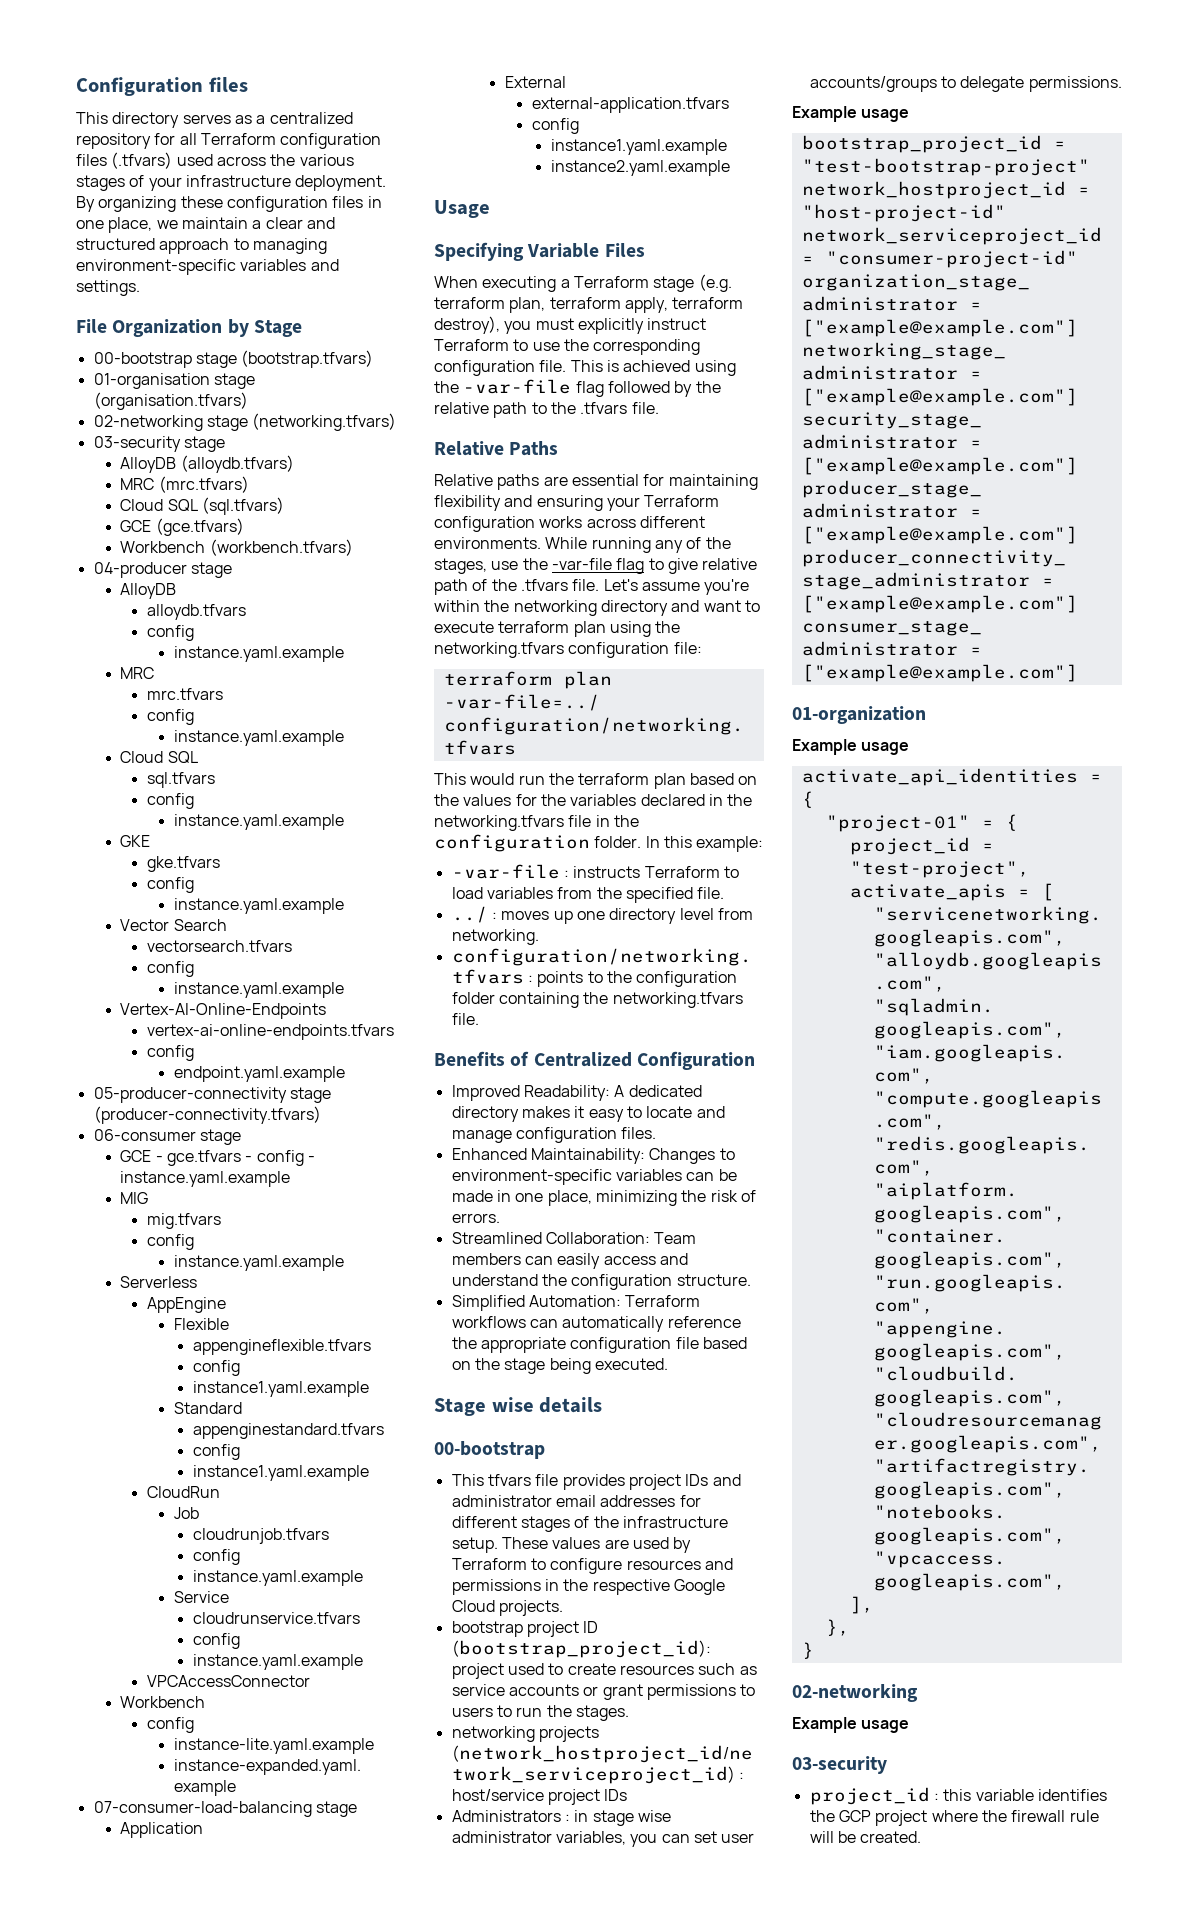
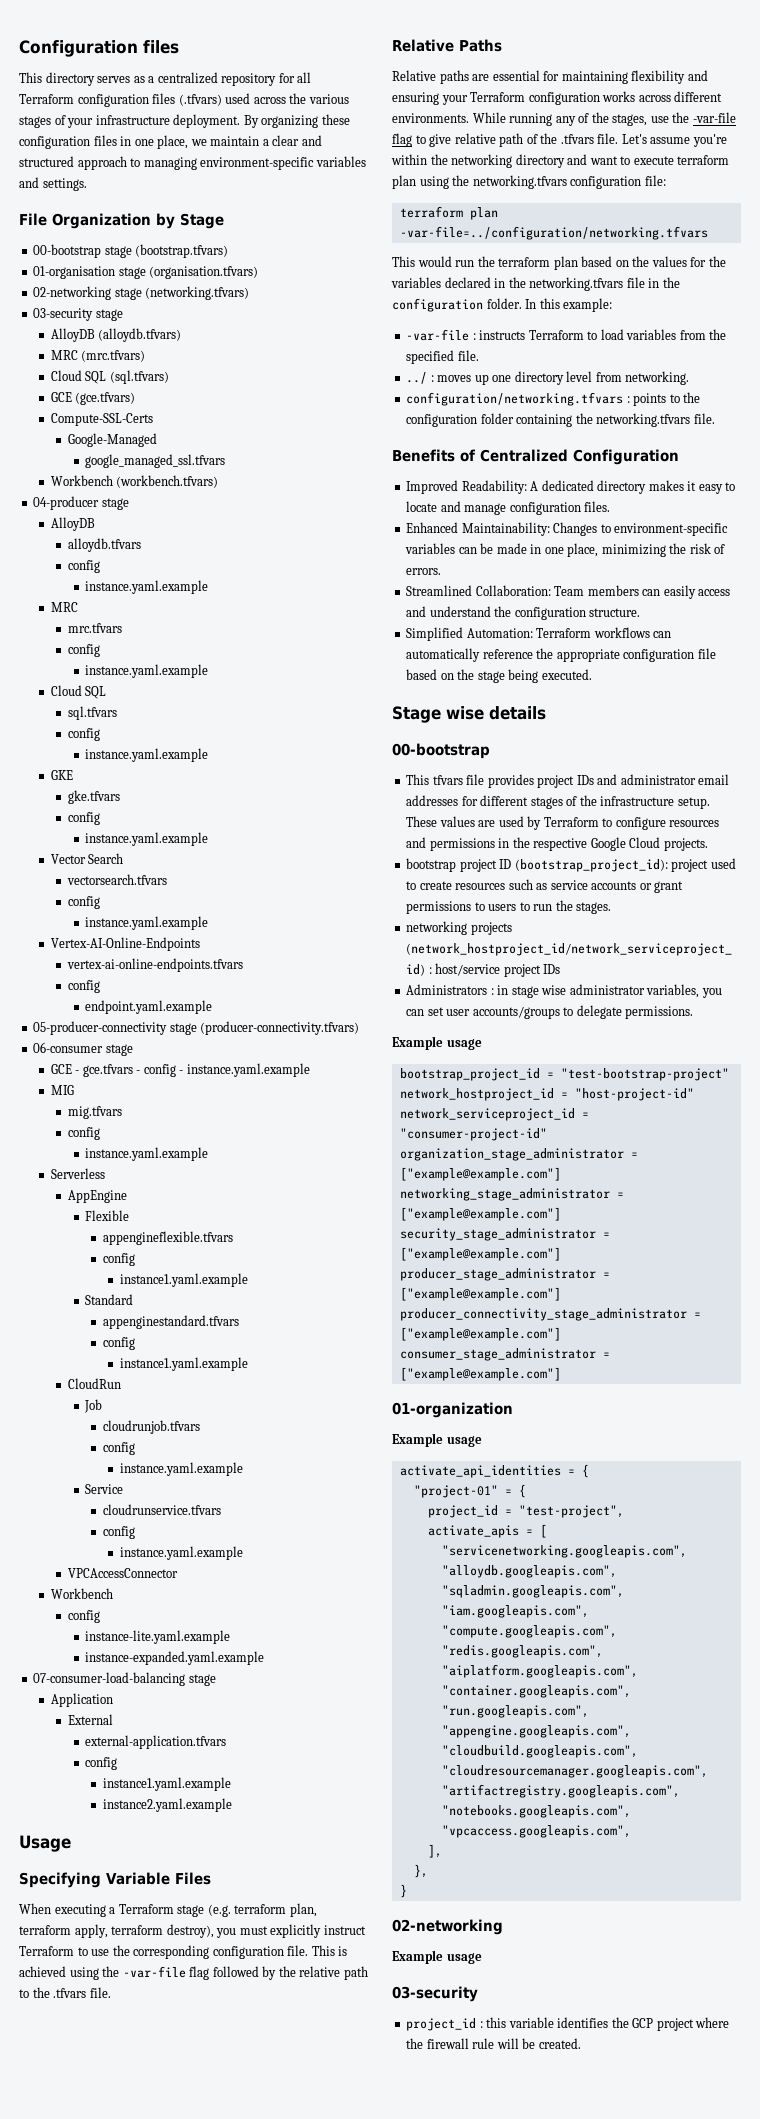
(244, 527) none -> [50,413,153,426] [68,433,158,447] [85,454,226,468] // Compute-SSL-Certs // Google-Managed // google_managed_ssl.tfvars

